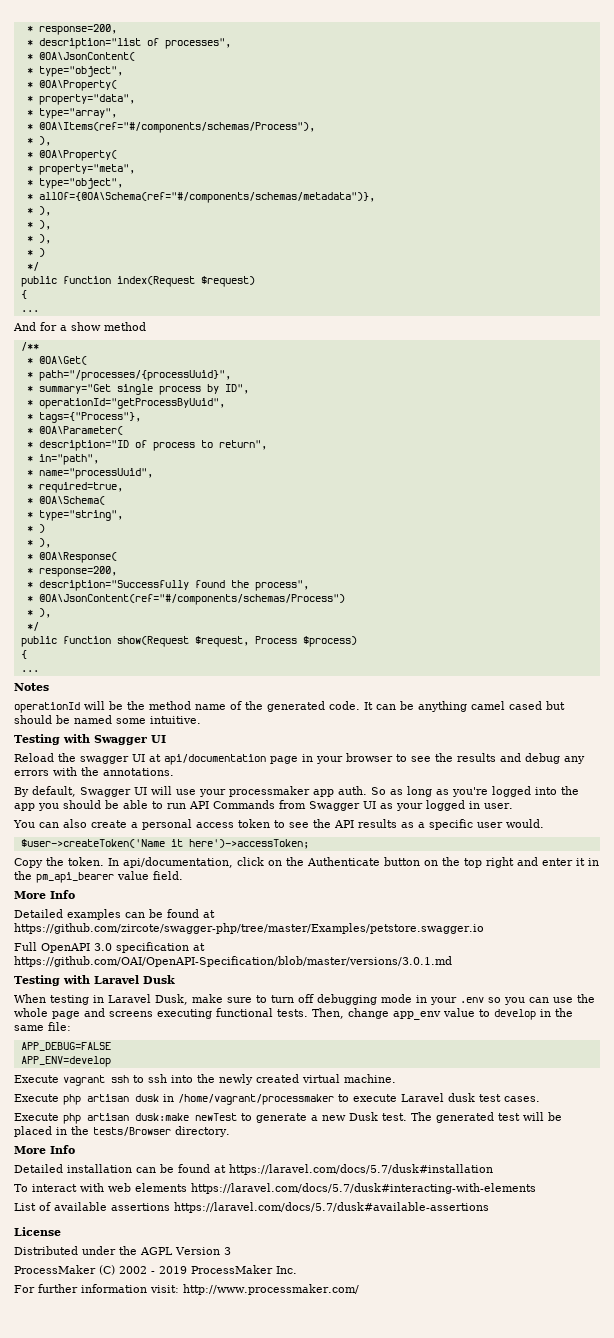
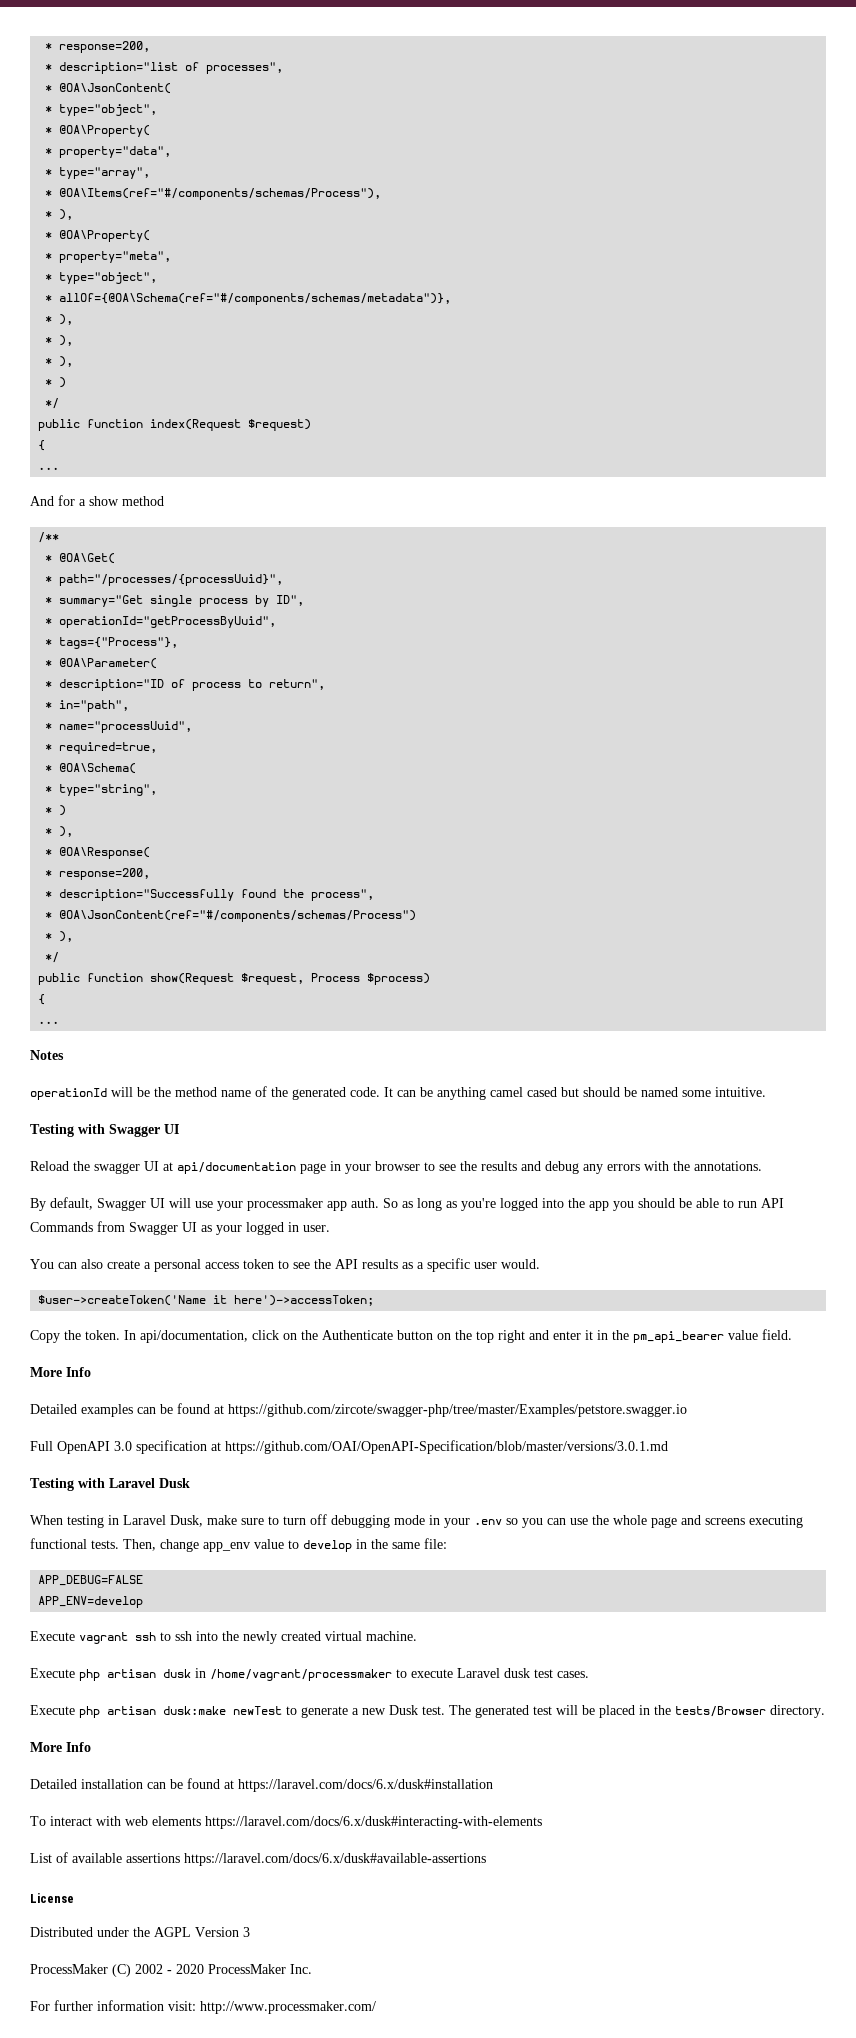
[229,1164,493,1175] https://laravel.com/docs/5.7/dusk#installation -> [238,1779,493,1792] https://laravel.com/docs/6.x/dusk#installation
[191,1183,536,1194] https://laravel.com/docs/5.7/dusk#interacting-with-elements -> [205,1816,542,1829] https://laravel.com/docs/6.x/dusk#interacting-with-elements
[174,1202,489,1213] https://laravel.com/docs/5.7/dusk#available-assertions -> [184,1853,486,1866] https://laravel.com/docs/6.x/dusk#available-assertions
[159,1266,187,1274] 2019 -> [176,1964,204,1974] 2020

